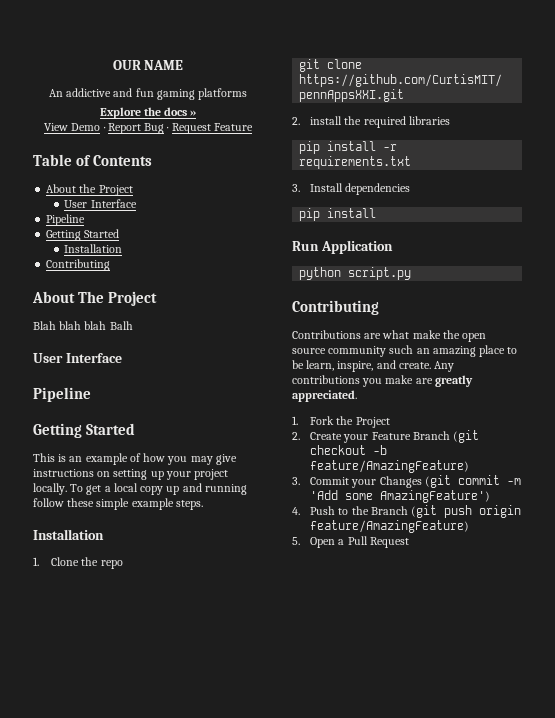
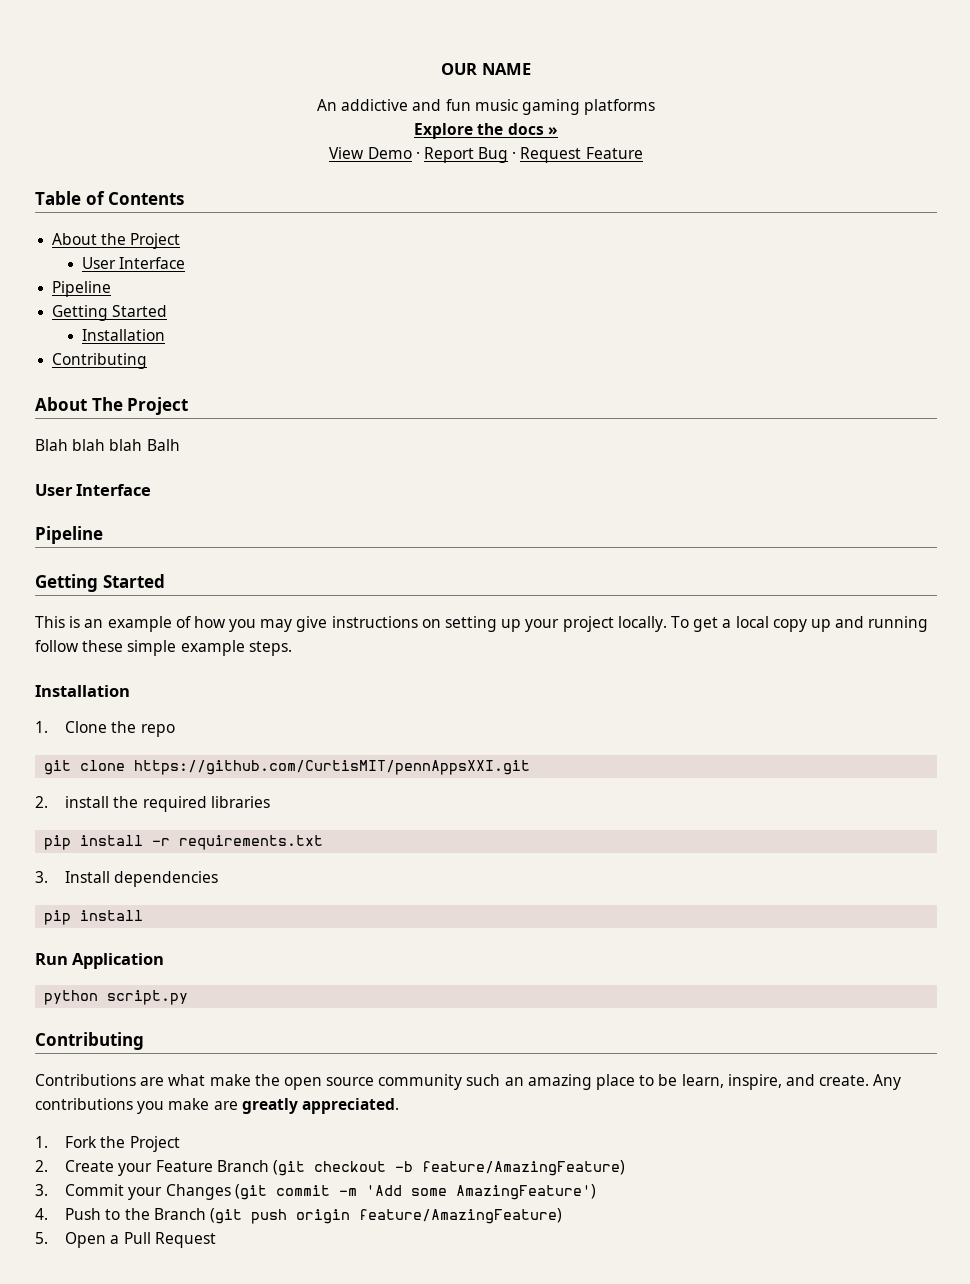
(154, 92) none -> [474,99,518,111] music

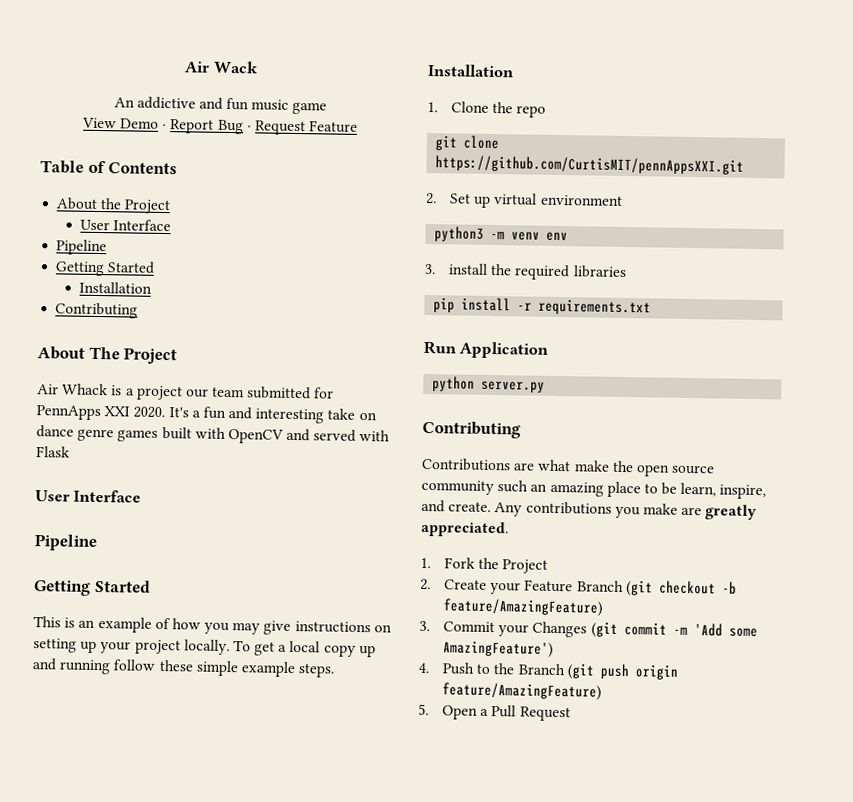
[441,63,531,75] OUR NAME -> [184,60,258,74] Air Wack
[521,99,656,115] [414,123,558,139] gaming platforms // Explore the docs » -> [292,101,328,115] game
[35,439,180,451] Blah blah blah Balh -> [37,383,335,401] [36,405,377,424] [36,425,391,444] [36,446,70,458] Air Whack is a project our team submitted for PennApps XXI 2020. It's a fun and interesting take on dance genre games built with OpenCV and served with Flask
(48, 802) none -> [449,193,623,208] [434,226,569,242] [424,263,436,275] Set up virtual environment // python3 -m venv env // 3.
[35,871,219,887] [44,910,144,925] // 3. Install dependencies // pip install -> (652, 307) none
[107,990,189,1005] script.py -> [481,380,546,393] server.py

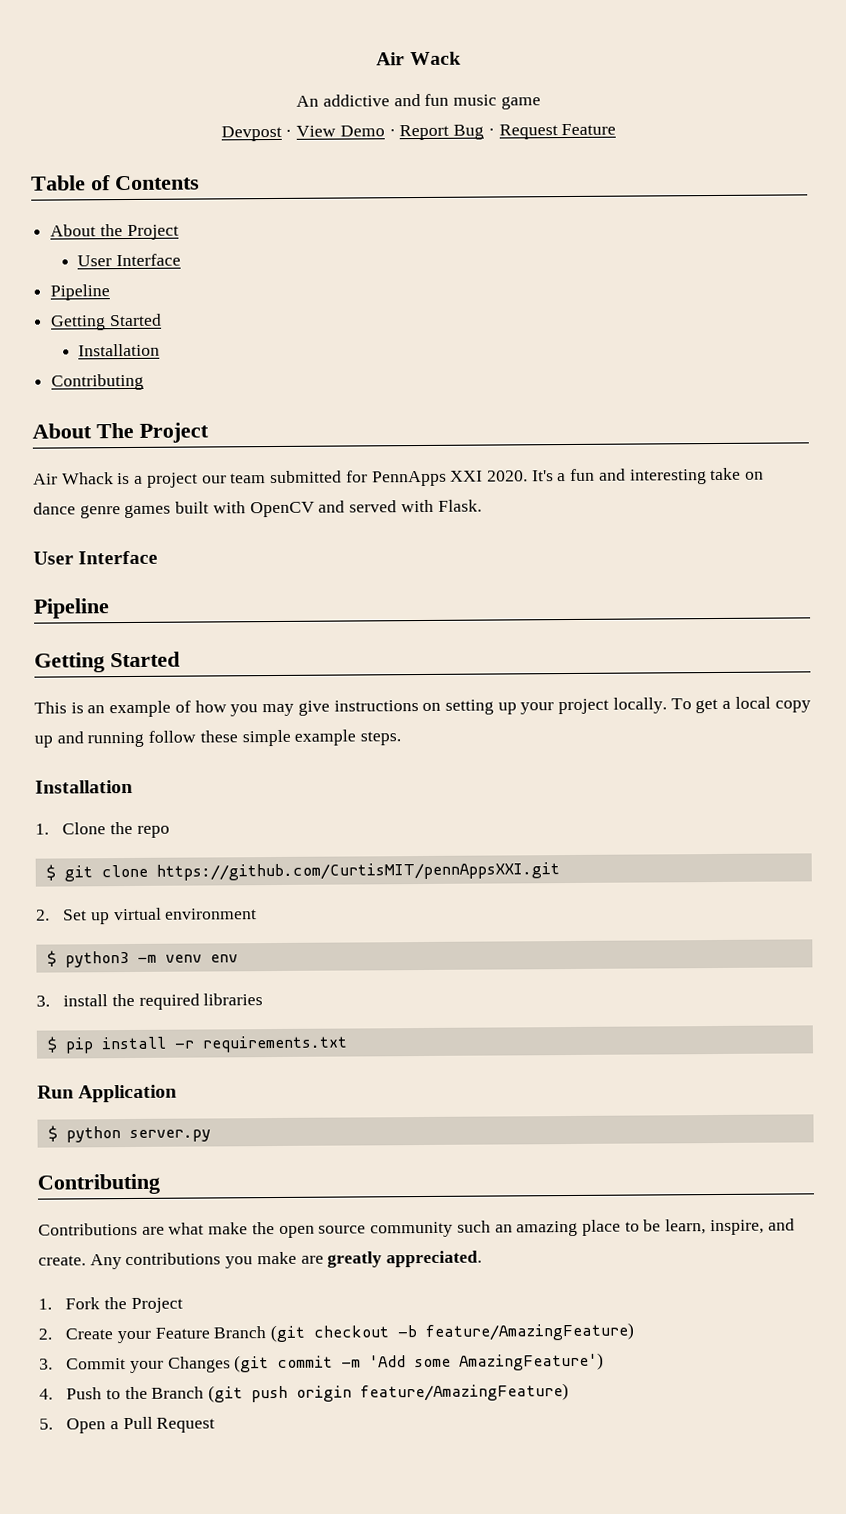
(328, 108) none -> [220,125,293,142] Devpost ·
[36,446,70,458] Flask -> [437,499,482,512] Flask.
(547, 111) none -> [45,864,56,881] $
(623, 200) none -> [46,950,57,967] $
(627, 272) none -> [46,1036,58,1053] $
(550, 350) none -> [47,1125,58,1142] $

